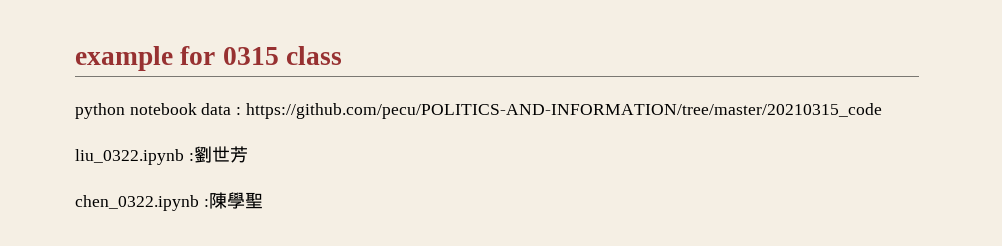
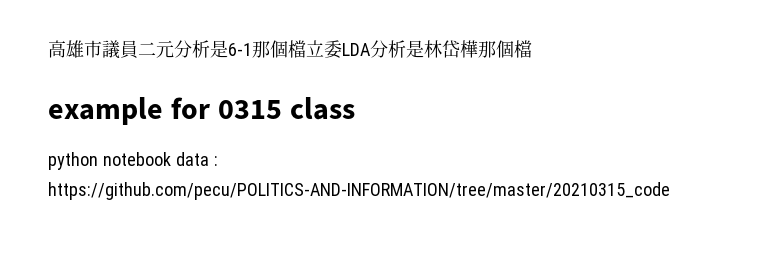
(75, 58) none -> [48,40,532,59] 高雄市議員二元分析是6-1那個檔立委LDA分析是林岱樺那個檔 //
[75,146,248,165] [75,192,263,211] // liu_0322.ipynb :劉世芳 // chen_0322.ipynb :陳學聖 -> (670, 191) none

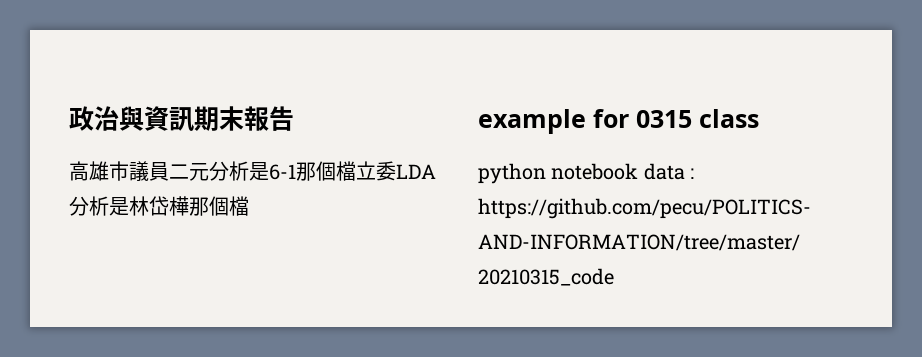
(48, 49) none -> [69,106,294,132] 政治與資訊期末報告 //

